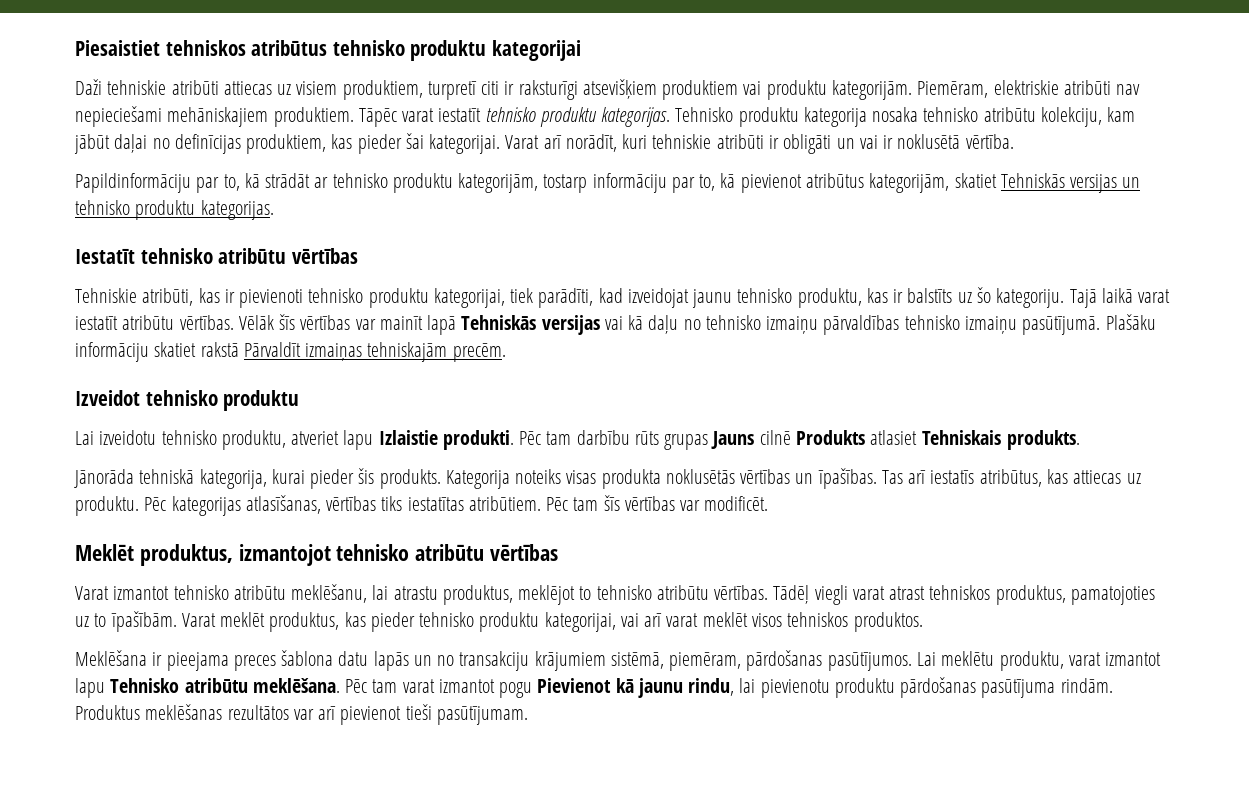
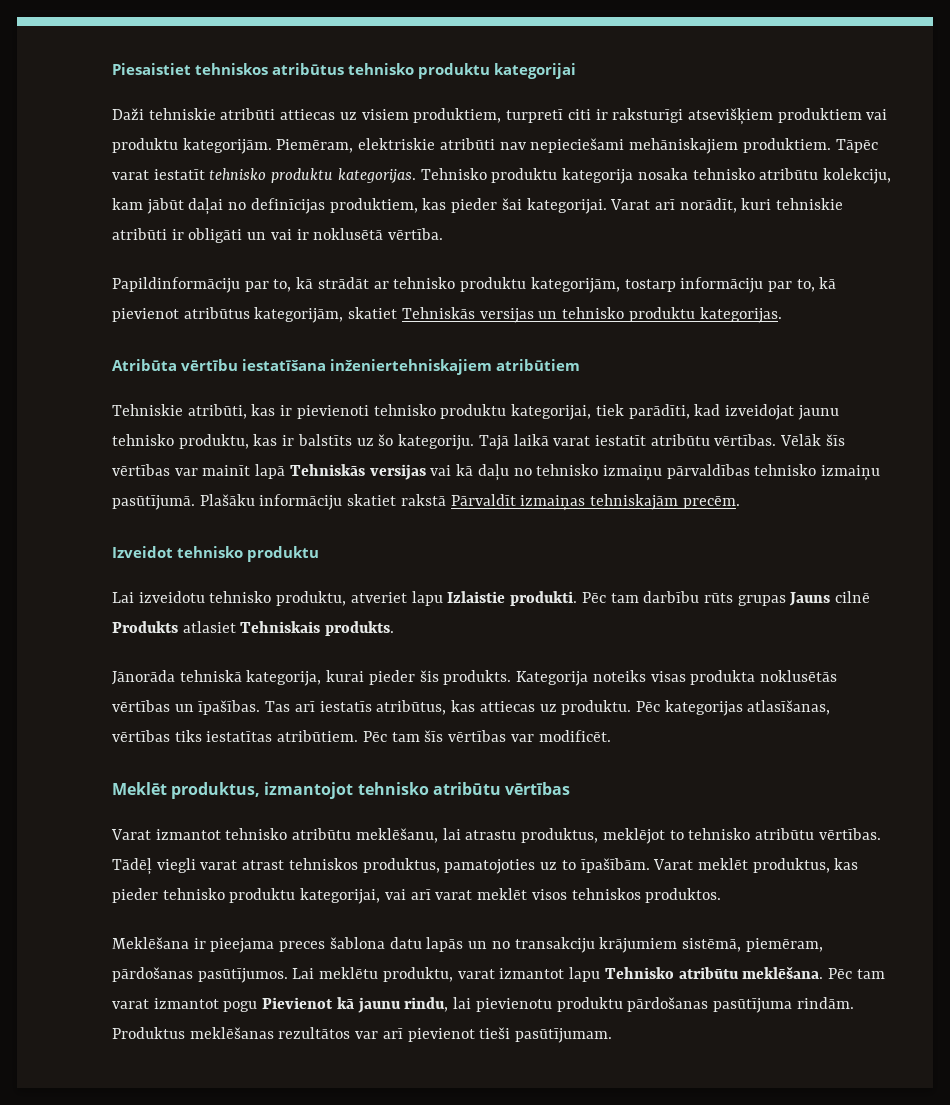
[75,248,358,264] Iestatīt tehnisko atribūtu vērtības -> [112,359,581,375] Atribūta vērtību iestatīšana inženiertehniskajiem atribūtiem

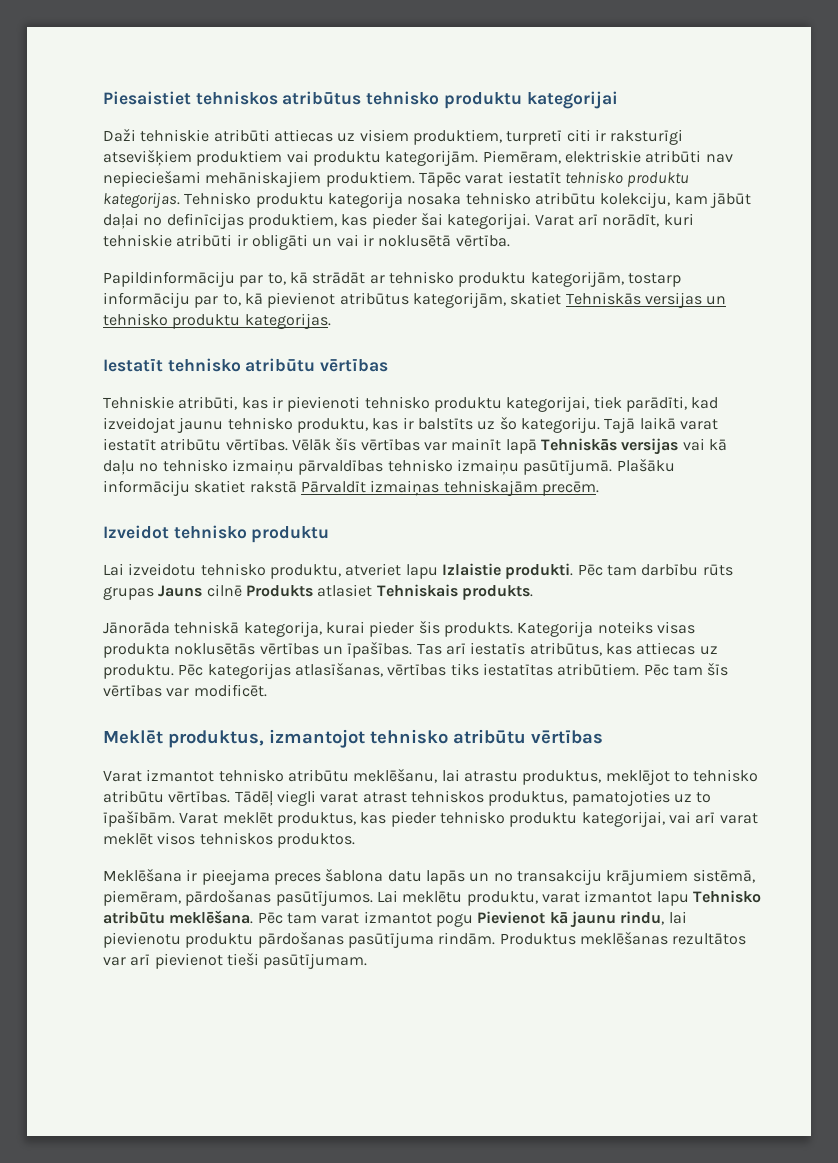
[112,359,581,375] Atribūta vērtību iestatīšana inženiertehniskajiem atribūtiem -> [103,358,389,372] Iestatīt tehnisko atribūtu vērtības

